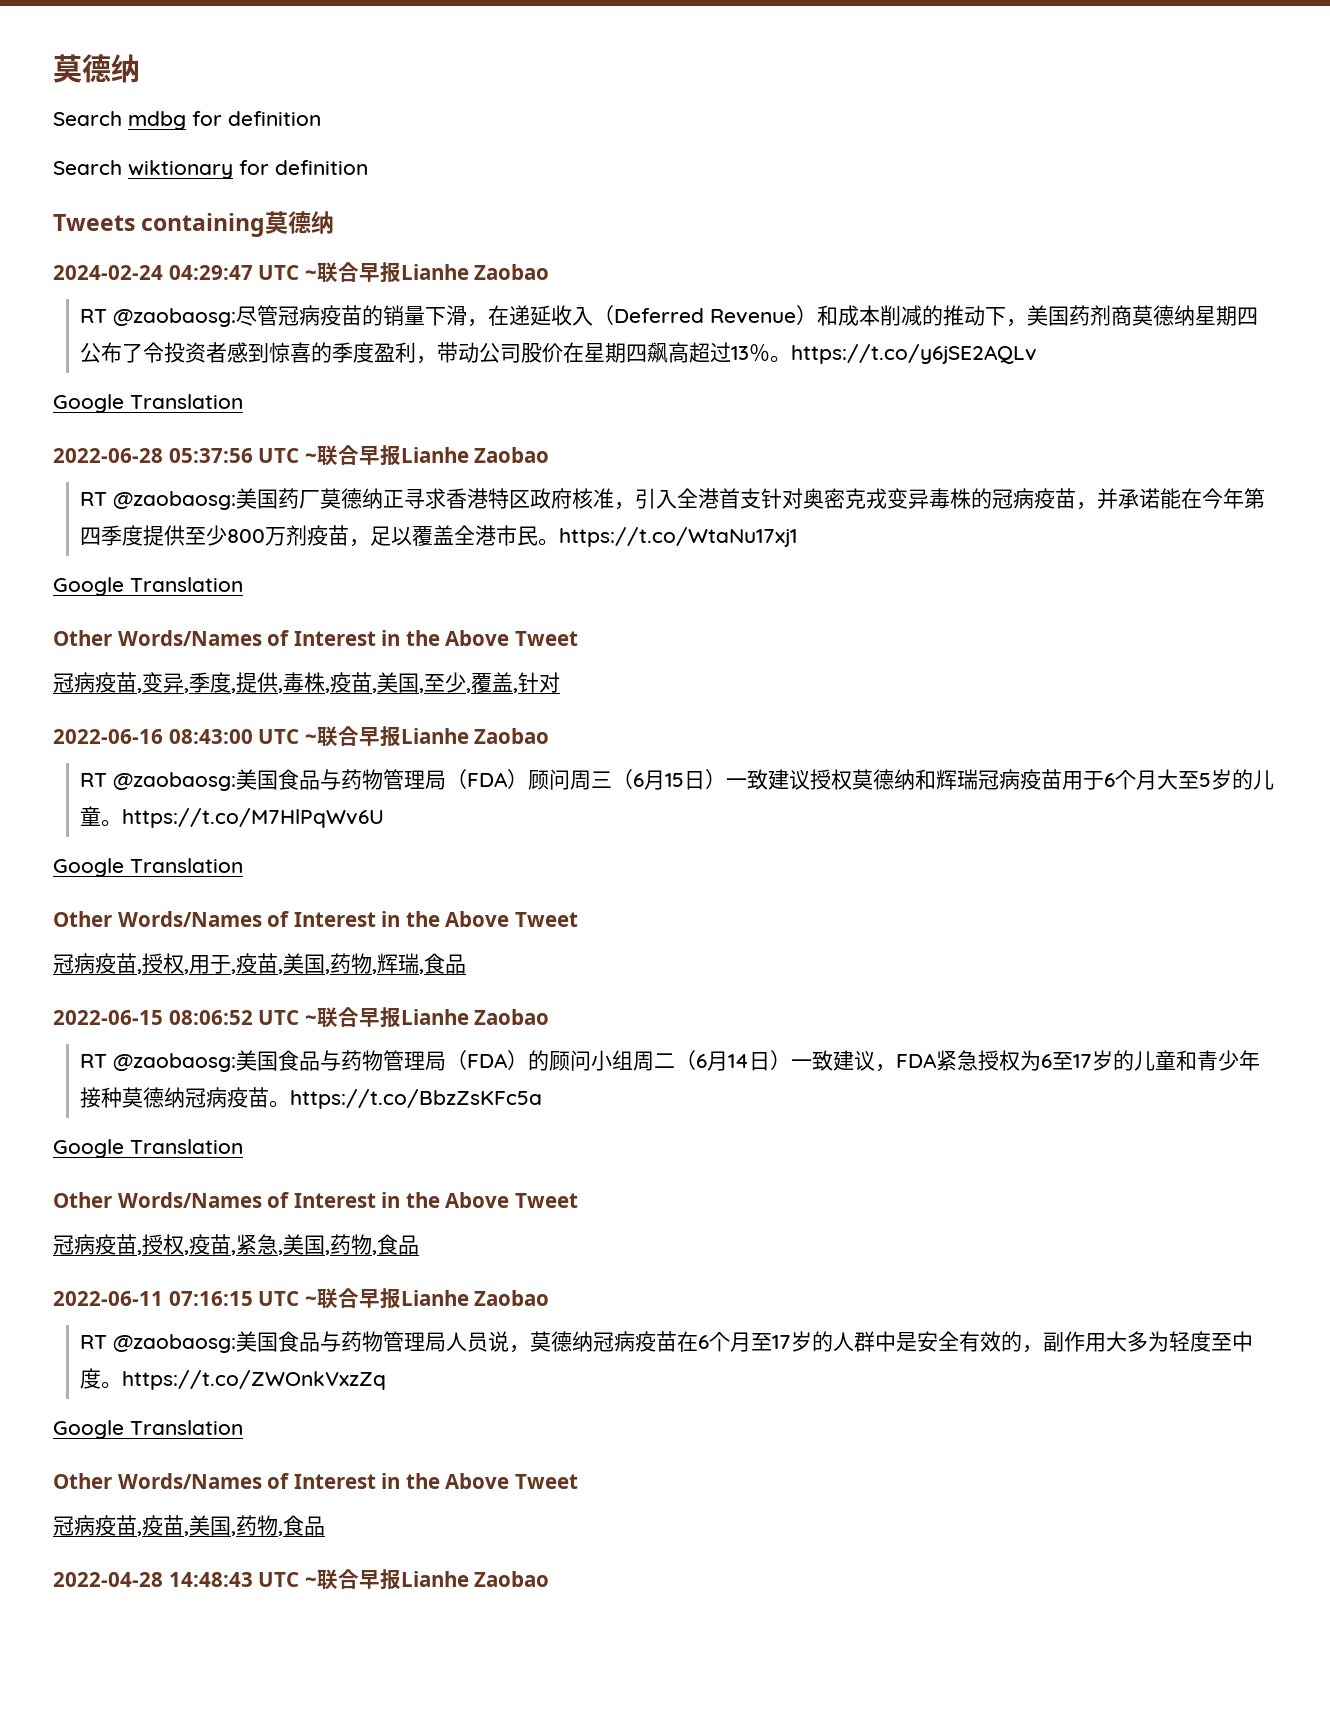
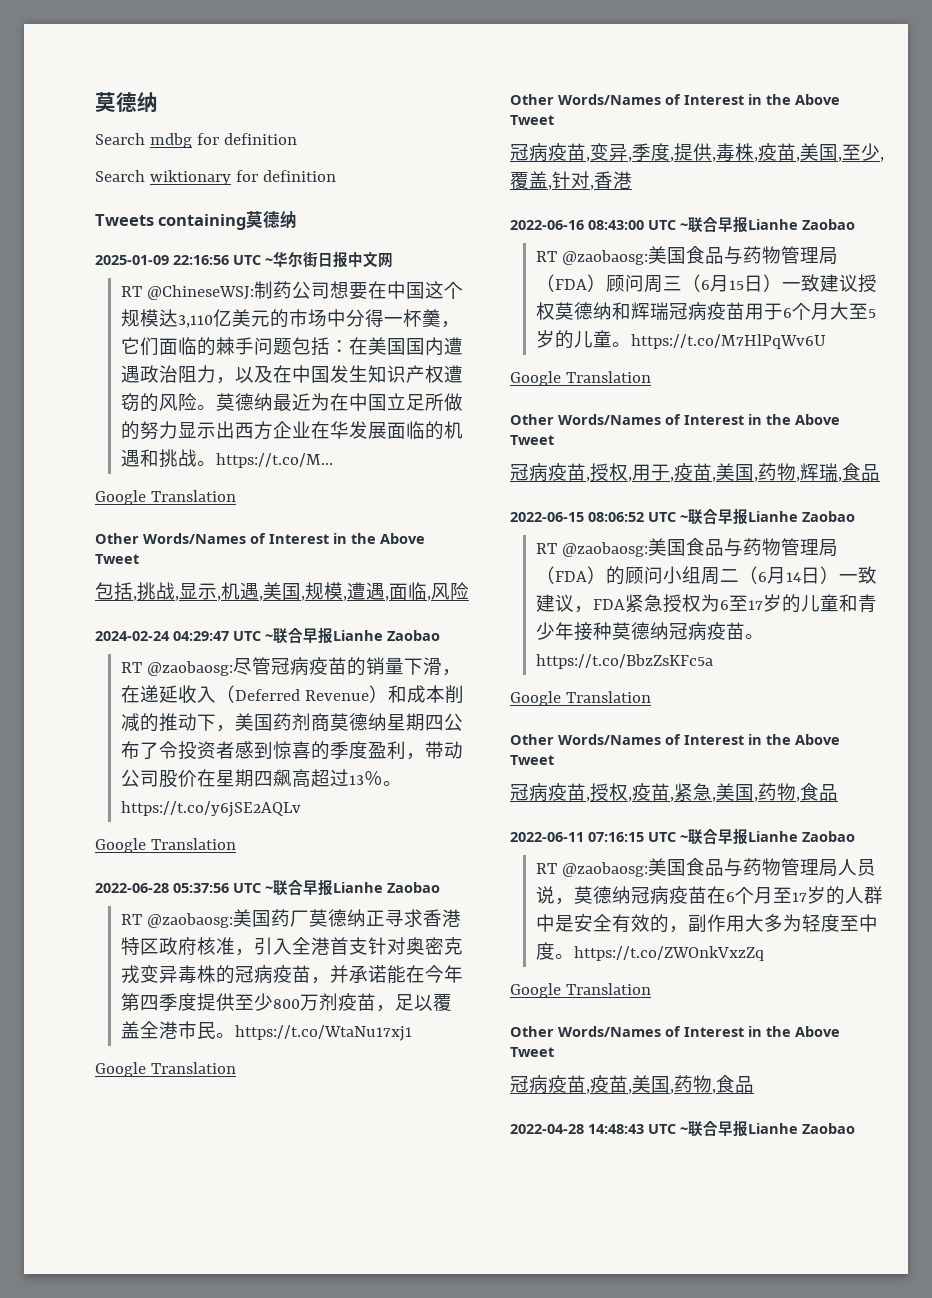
(335, 222) none -> [95,251,393,268] [121,281,464,300] [121,309,461,328] [121,337,464,356] [121,365,464,384] [121,393,464,412] [121,421,464,440] [121,449,334,468] [95,490,236,505] [95,533,425,544] [95,554,139,564] [95,582,469,601] // 2025-01-09 22:16:56 UTC ~华尔街日报中文网 // RT @ChineseWSJ:制药公司想要在中国这个规模达3,110亿美元的市场中分得一杯羹，它们面临的棘手问题包括：在美国国内遭遇政治阻力，以及在中国发生知识产权遭窃的风险。莫德纳最近为在中国立足所做的努力显示出西方企业在华发展面临的机遇和挑战。https://t.co/M… // Google Translation // Other Words/Names of Interest in the Above Tweet // 包括,挑战,显示,机遇,美国,规模,遭遇,面临,风险
(560, 682) none -> [590,171,632,190] ,香港

